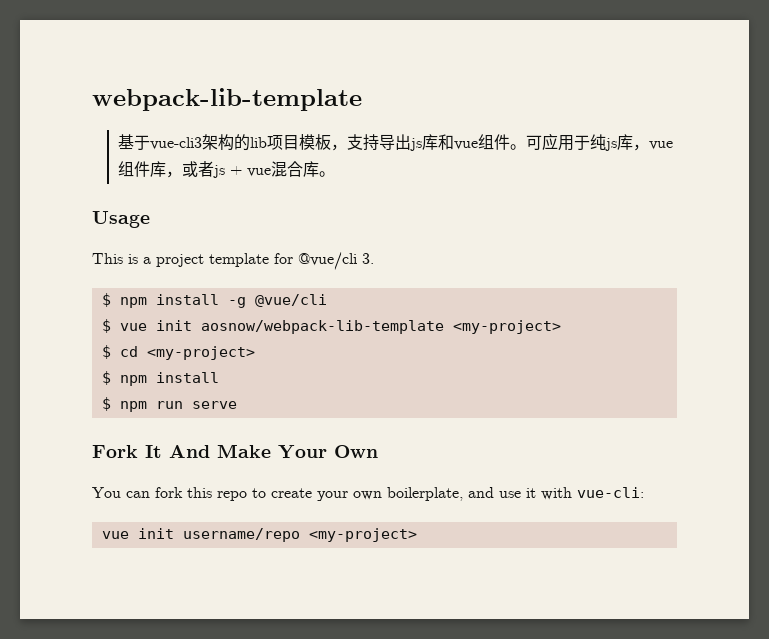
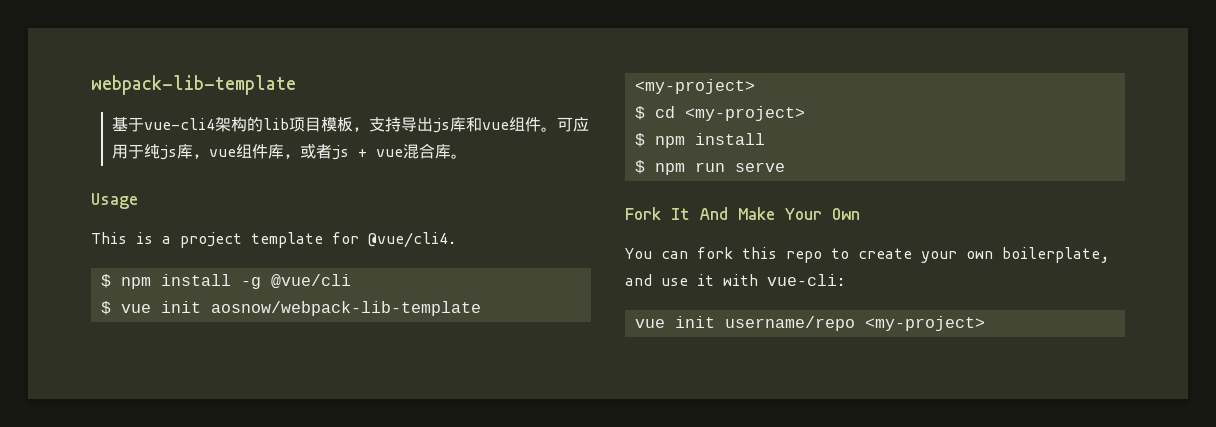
[150,137,203,150] vue-cli3 -> [143,118,215,130] vue-cli4
[298,252,374,270] @vue/cli 3. -> [368,232,456,248] @vue/cli4.

